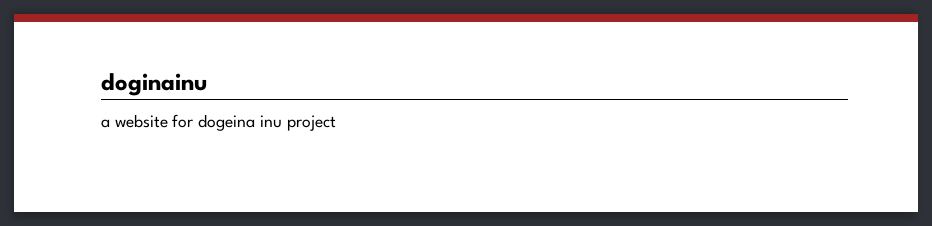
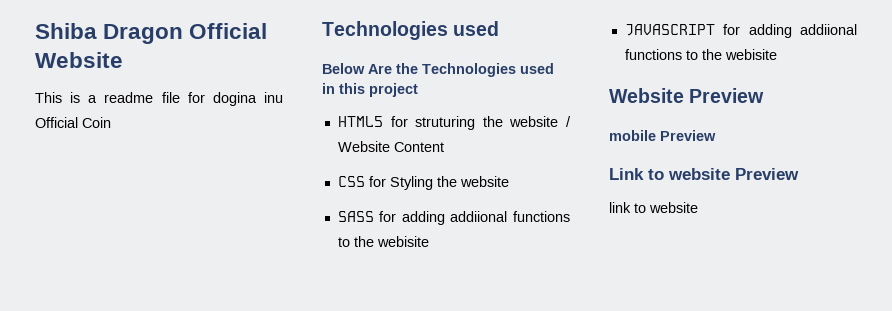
[101,73,207,96] [101,114,336,131] doginainu // a website for dogeina inu project -> [35,23,268,44] [35,52,123,68] [35,92,283,106] [35,117,111,128] [322,21,500,40] [322,63,554,77] [322,83,418,97] [337,116,571,130] [337,141,444,152] [337,176,509,190] [337,211,570,225] [337,236,429,247] [624,24,857,38] [624,49,777,60] [609,88,765,103] [609,130,716,141] [609,168,799,180] [609,202,698,213] Shiba Dragon Official Website // This is a readme file for dogina inu Official Coin // Technologies used // Below Are the Technologies used in this project // HTML5 for struturing the website / Website Content // CSS for Styling the website // SASS for adding addiional functions to the webisite // JAVASCRIPT for adding addiional functions to the webisite // Website Preview // mobile Preview // Link to website Preview // link to website

